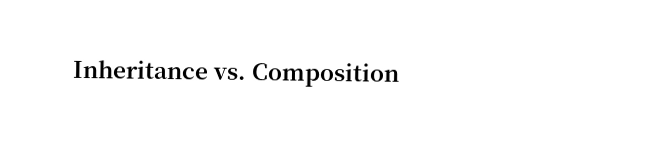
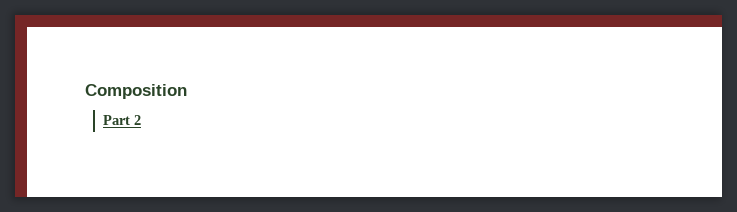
[72,59,248,80] Inheritance vs. -> (85, 91) none
(401, 75) none -> [102,115,141,125] // Part 2

